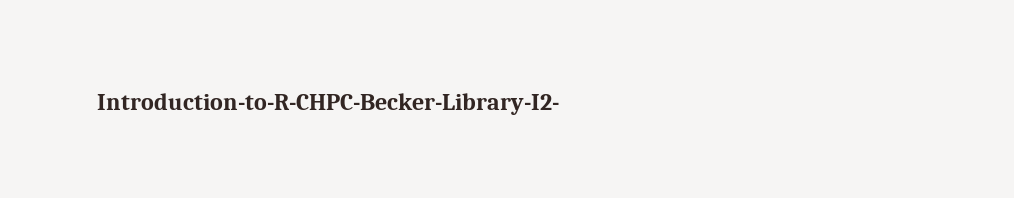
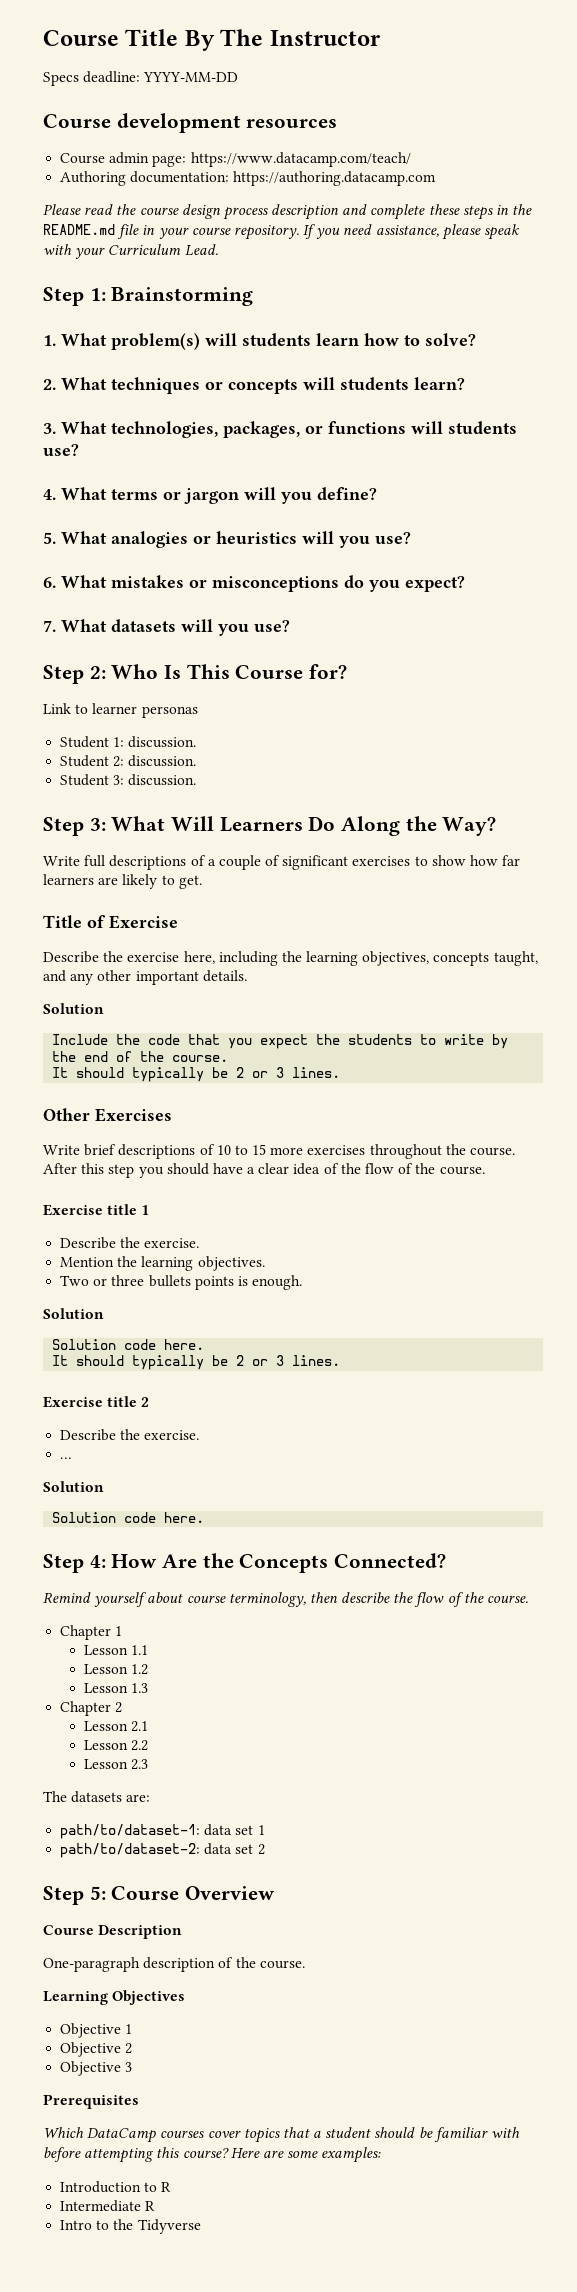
[97,93,559,115] Introduction-to-R-CHPC-Becker-Library-I2- -> [43,29,380,51] [43,71,239,86] [43,113,338,133] [60,152,411,167] [60,171,437,186] [43,204,533,220] [43,224,521,240] [43,244,218,259] [43,287,254,306] [43,333,476,350] [43,377,465,394] [43,421,517,438] [43,444,79,456] [43,487,377,504] [43,531,411,548] [43,575,465,592] [43,619,290,636] [43,664,348,684] [43,703,198,718] [60,736,197,748] [60,755,197,767] [60,774,197,786] [43,816,497,836] [43,855,521,870] [43,874,202,889] [43,915,178,929] [43,951,538,966] [43,970,247,985] [43,1003,104,1014] [52,1034,509,1049] [52,1051,229,1062] [52,1067,341,1082] [43,1108,172,1122] [43,1144,516,1159] [43,1163,485,1178] [43,1204,150,1216] [60,1237,200,1249] [60,1256,265,1271] [60,1275,303,1290] [43,1308,104,1319] [52,1339,205,1350] [52,1355,341,1370] [43,1396,150,1408] [60,1429,200,1441] [60,1457,73,1459] [43,1481,104,1492] [52,1512,205,1523] [43,1553,447,1573] [43,1592,529,1607] [60,1625,123,1640] [84,1645,149,1655] [84,1664,149,1675] [84,1683,149,1693] [60,1701,123,1716] [84,1721,149,1732] [84,1740,149,1751] [84,1759,149,1770] [43,1791,151,1803] [60,1824,265,1839] [60,1843,265,1858] [43,1886,276,1905] [43,1925,183,1939] [43,1957,305,1972] [43,1990,186,2005] [60,2023,133,2038] [60,2042,133,2057] [60,2061,133,2076] [43,2094,139,2109] [43,2127,521,2143] [43,2147,382,2163] [60,2181,172,2193] [60,2200,156,2212] [60,2219,201,2234] Course Title By The Instructor // Specs deadline: YYYY-MM-DD // Course development resources // Course admin page: https://www.datacamp.com/teach/ // Authoring documentation: https://authoring.datacamp.com // Please read the course design process description and complete these steps in the README.md file in your course repository. If you need assistance, please speak with your Curriculum Lead. // Step 1: Brainstorming // 1. What problem(s) will students learn how to solve? // 2. What techniques or concepts will students learn? // 3. What technologies, packages, or functions will students use? // 4. What terms or jargon will you define? // 5. What analogies or heuristics will you use? // 6. What mistakes or misconceptions do you expect? // 7. What datasets will you use? // Step 2: Who Is This Course for? // Link to learner personas // Student 1: discussion. // Student 2: discussion. // Student 3: discussion. // Step 3: What Will Learners Do Along the Way? // Write full descriptions of a couple of significant exercises to show how far learners are likely to get. // Title of Exercise // Describe the exercise here, including the learning objectives, concepts taught, and any other important details. // Solution // Include the code that you expect the students to write by the end of the course. // It should typically be 2 or 3 lines. // Other Exercises // Write brief descriptions of 10 to 15 more exercises throughout the course. After this step you should have a clear idea of the flow of the course. // Exercise title 1 // Describe the exercise. // Mention the learning objectives. // Two or three bullets points is enough. // Solution // Solution code here. // It should typically be 2 or 3 lines. // Exercise title 2 // Describe the exercise. // … // Solution // Solution code here. // Step 4: How Are the Concepts Connected? // Remind yourself about course terminology, then describe the flow of the course. // Chapter 1 // Lesson 1.1 // Lesson 1.2 // Lesson 1.3 // Chapter 2 // Lesson 2.1 // Lesson 2.2 // Lesson 2.3 // The datasets are: // path/to/dataset-1: data set 1 // path/to/dataset-2: data set 2 // Step 5: Course Overview // Course Description // One-paragraph description of the course. // Learning Objectives // Objective 1 // Objective 2 // Objective 3 // Prerequisites // Which DataCamp courses cover topics that a student should be familiar with before attempting this course? Here are some examples: // Introduction to R // Intermediate R // Intro to the Tidyverse

